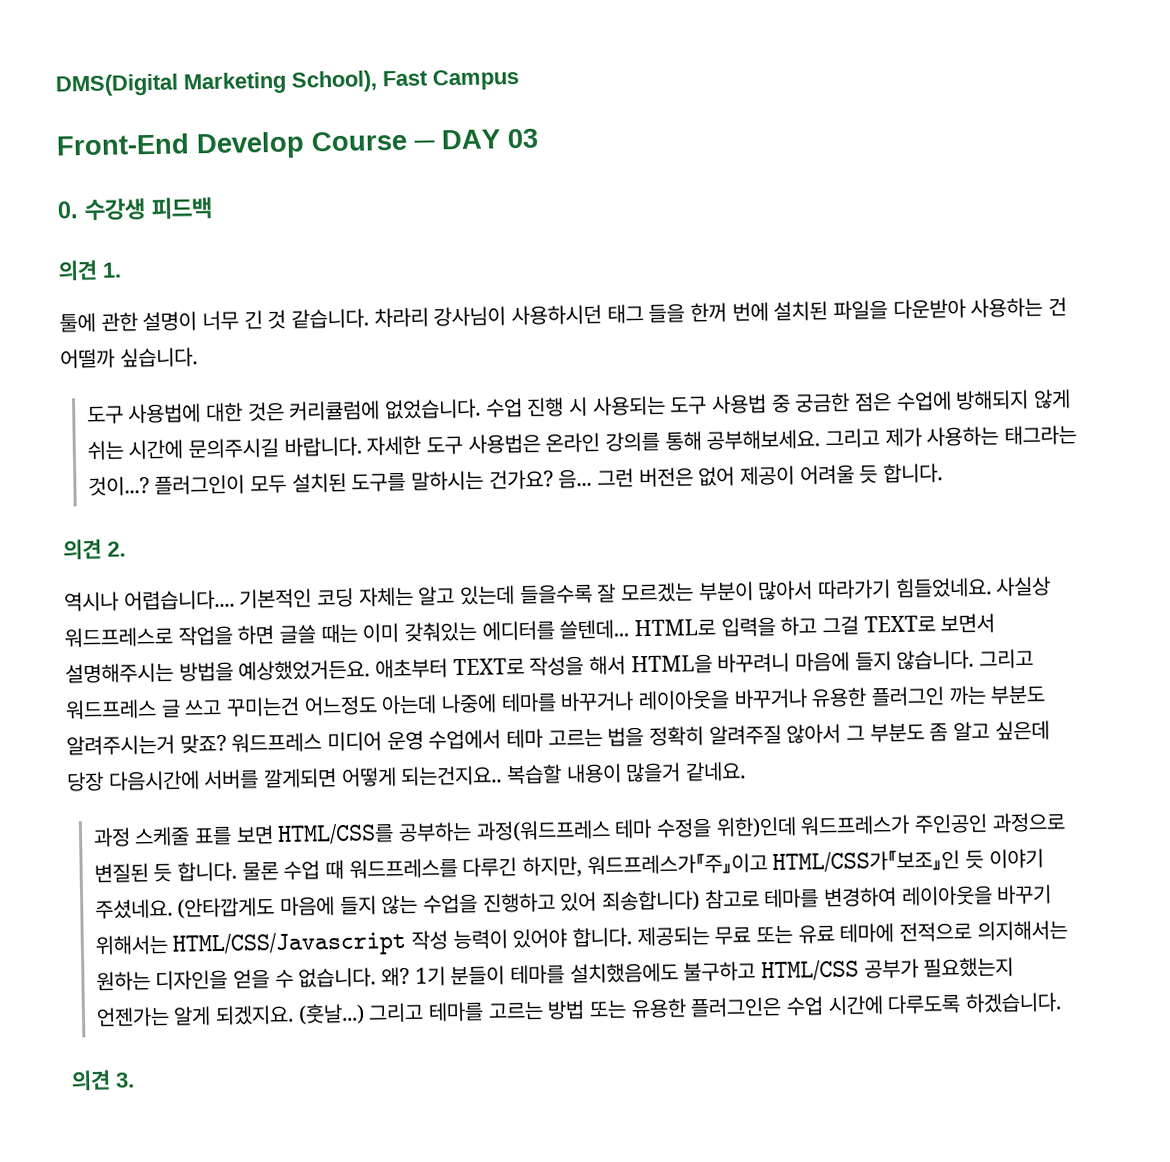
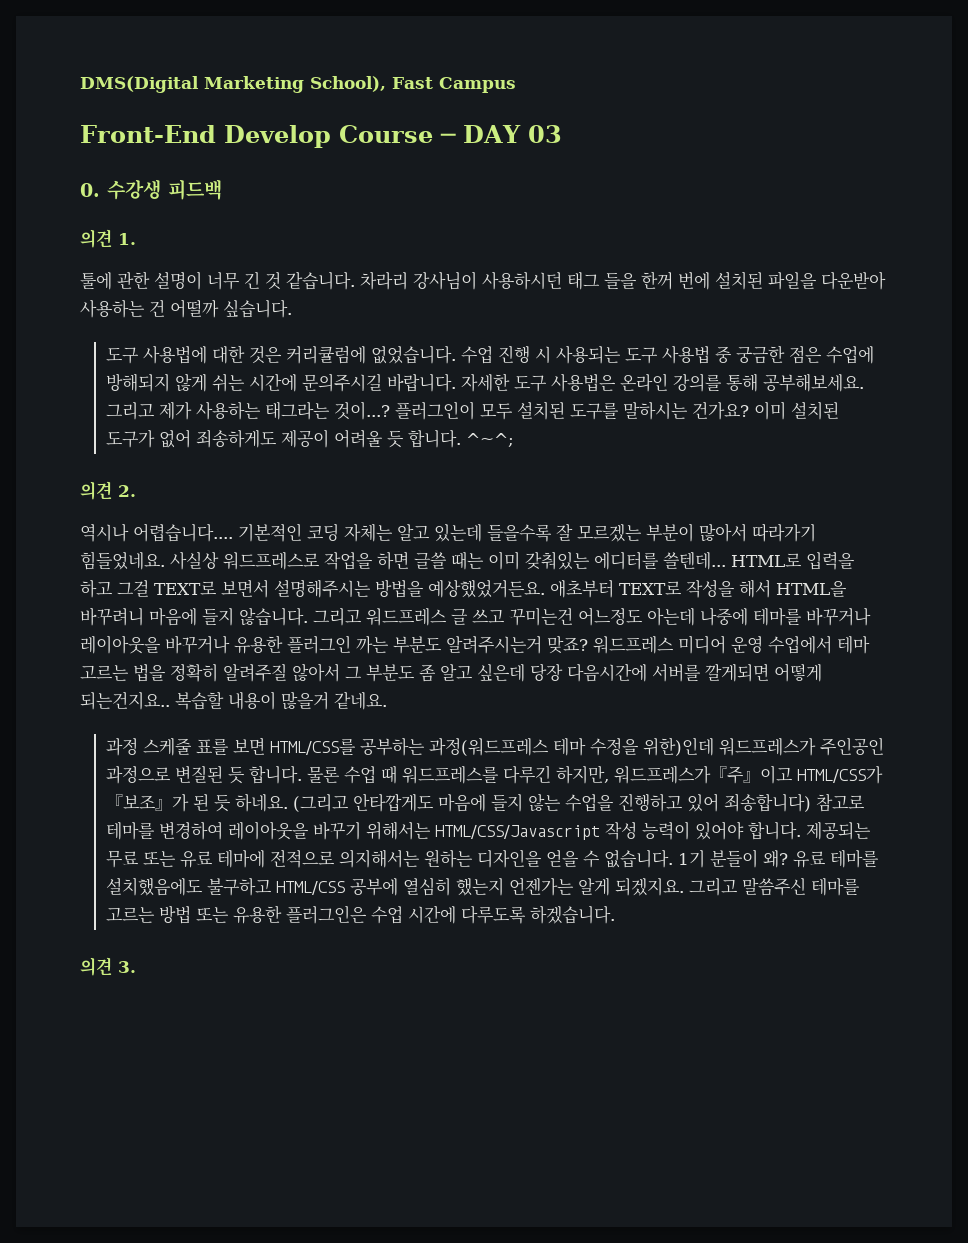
[558,466,736,489] 음... 그런 버전은 없어 -> [753,401,839,420] [105,429,277,448] 이미 설치된 도구가 없어 죄송하게도
(944, 473) none -> [465,433,514,447] ^~^;
[941,848,1044,870] [94,897,276,920] 인 듯 이야기 주셨네요. (안타깝게도 -> [171,793,434,812] 가 된 듯 하네요. (그리고 안타깝게도
[380,966,410,987] 왜? -> (673, 859) none
(506, 975) none -> [762,850,826,868] 왜? 유료
[863,957,1015,979] 공부가 필요했는지 -> [349,878,504,896] 공부에 열심히 했는지
[297,1002,425,1025] (훗날...) 그리고 -> [688,878,806,896] 그리고 말씀주신

